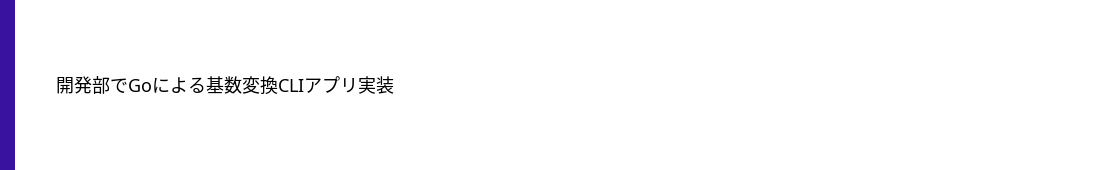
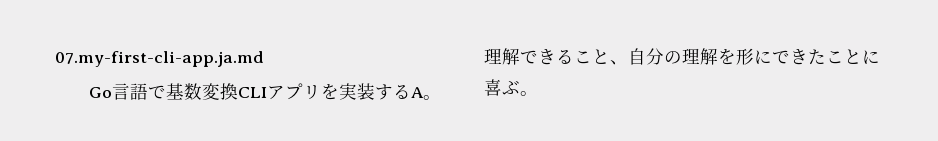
[56,76,206,94] 開発部でGoによる -> [55,51,264,67] [88,83,166,100] 07.my-first-cli-app.ja.md // Go言語で
[358,76,394,94] 実装 -> [320,83,441,100] [484,48,880,65] [484,79,538,96] を実装するA。理解できること、自分の理解を形にできたことに喜ぶ。

